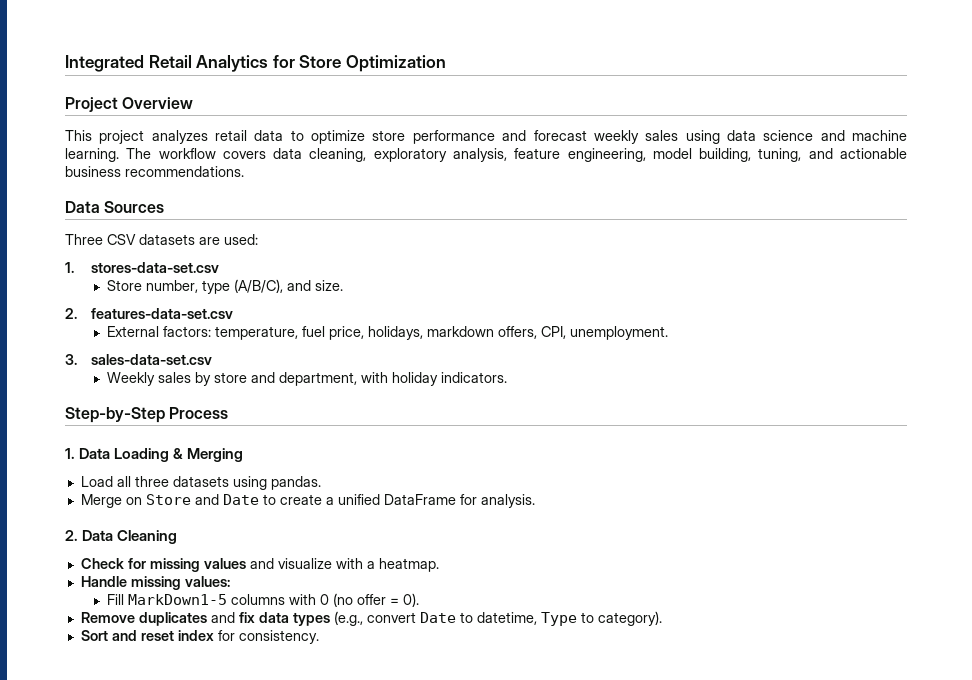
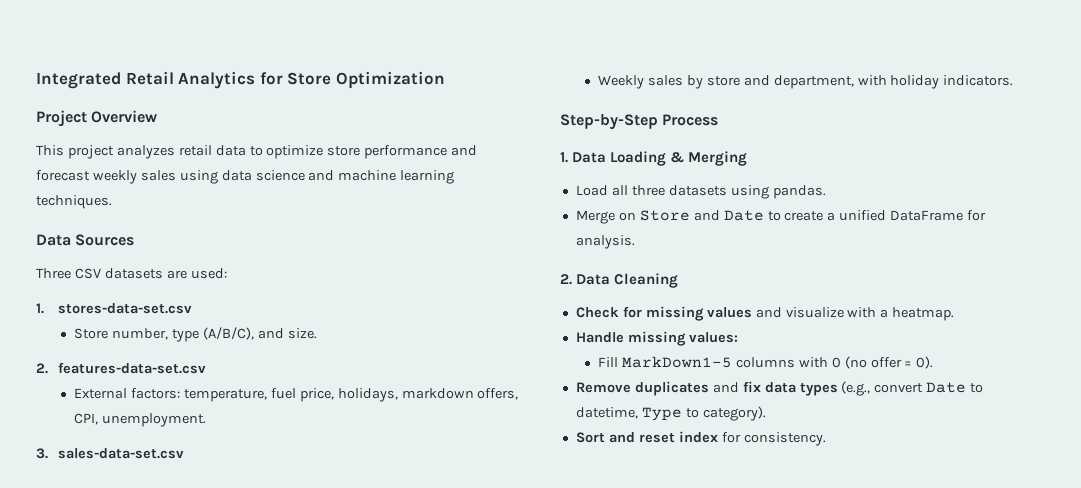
[65,148,908,162] [65,166,244,177] learning. The workflow covers data cleaning, exploratory analysis, feature engineering, model building, tuning, and actionable business recommendations. -> [400,170,455,184] [36,195,112,209] learning techniques.

